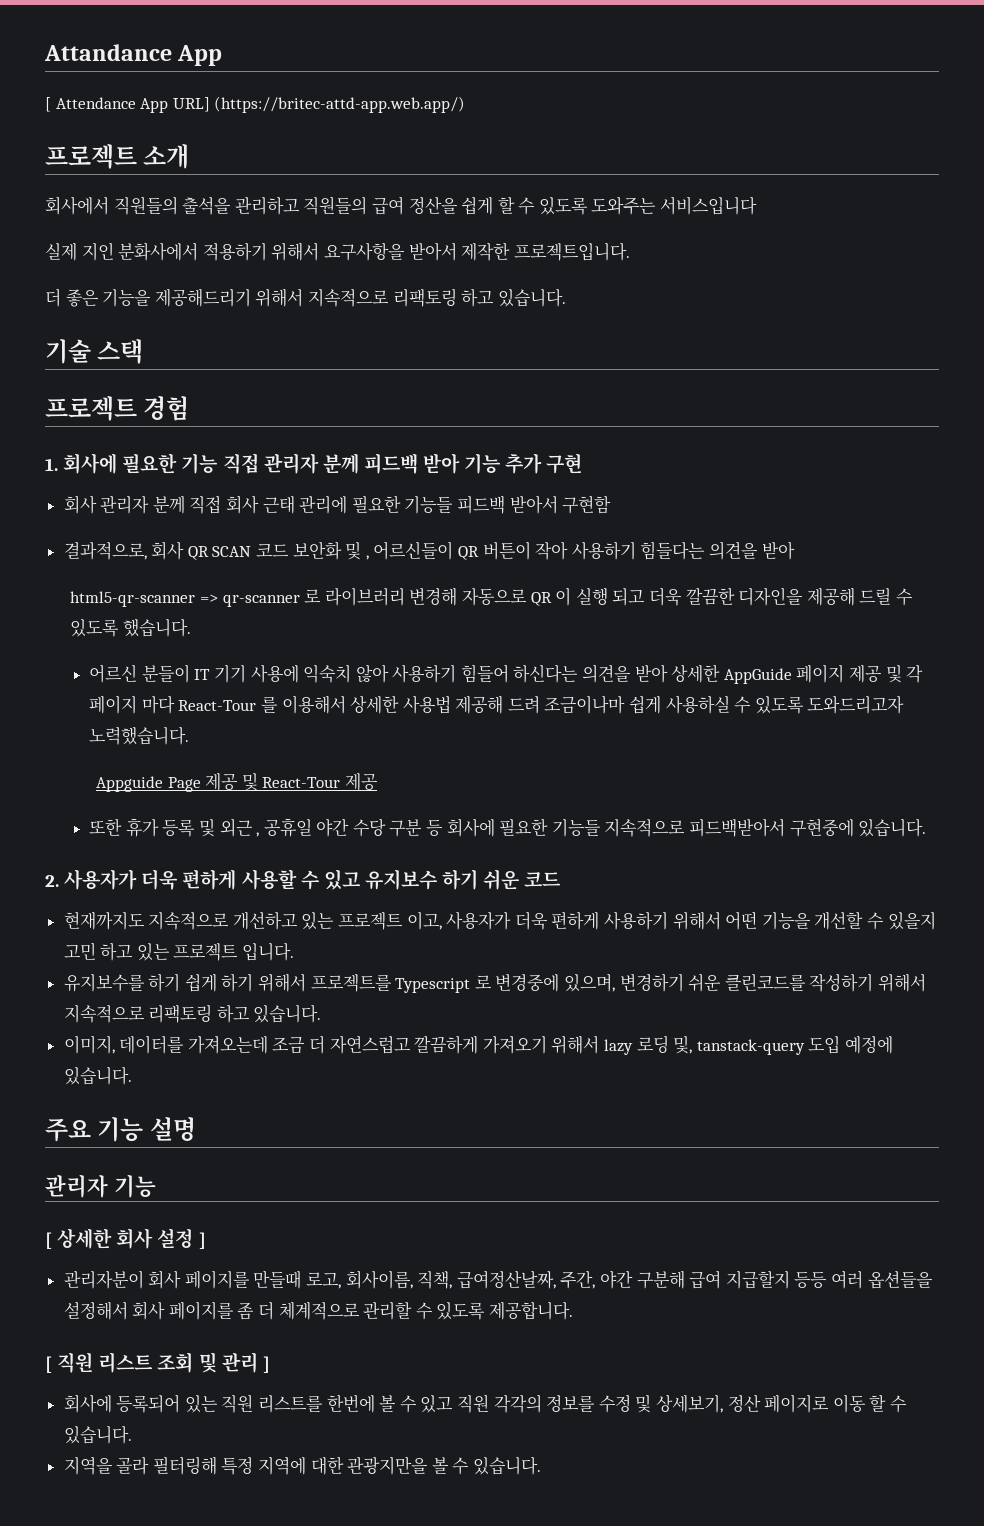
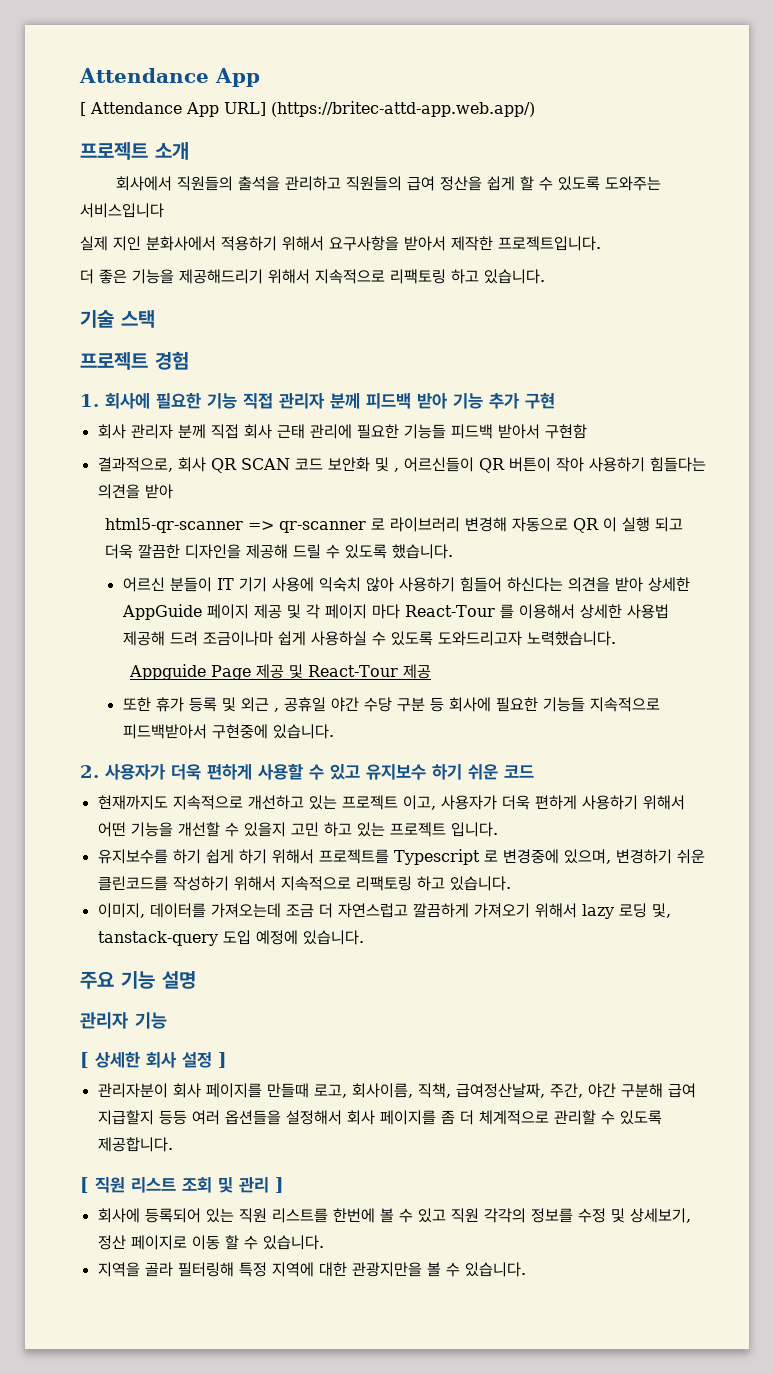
[44,44,172,61] Attandance -> [79,68,209,83] Attendance

